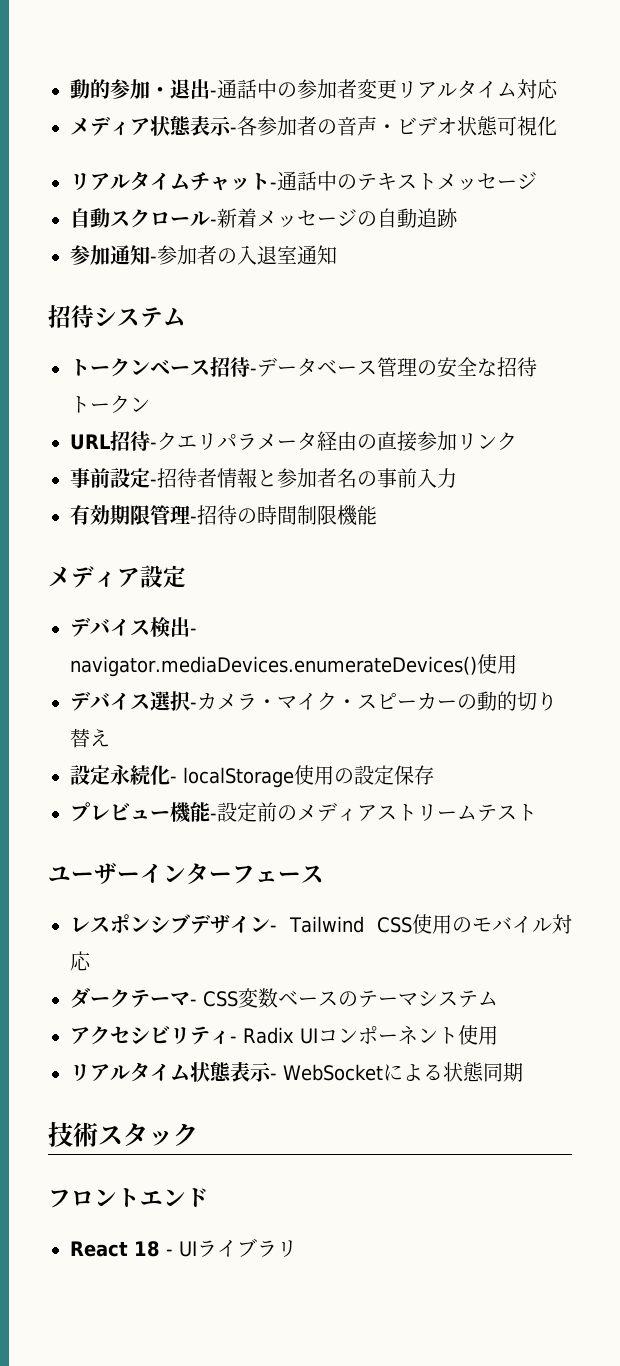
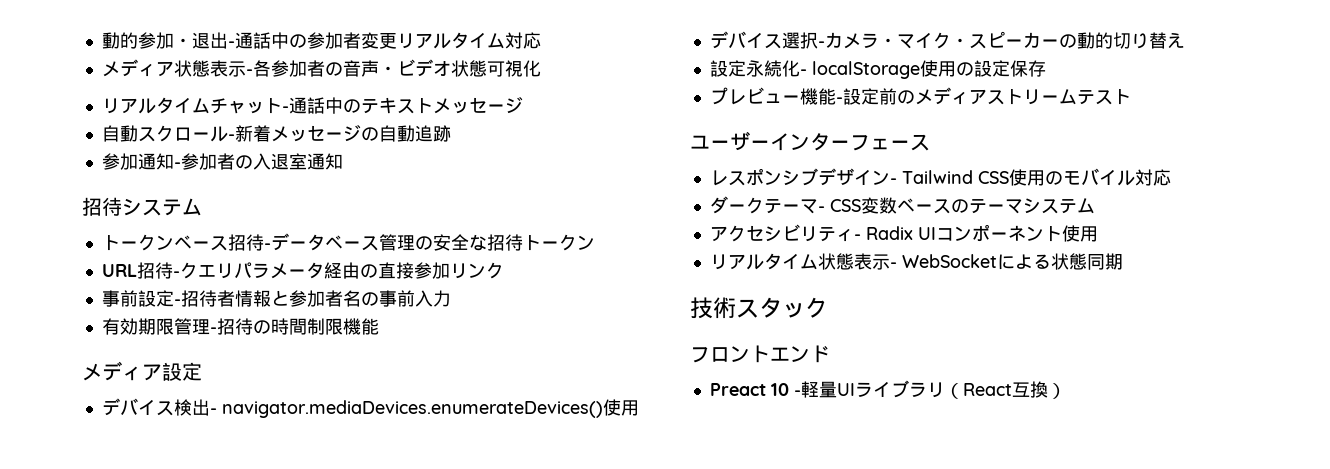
[70,1241,173,1257] React 18 - -> [709,381,837,398] Preact 10 -軽量
(297, 1248) none -> [944,381,1066,399] （React互換）

